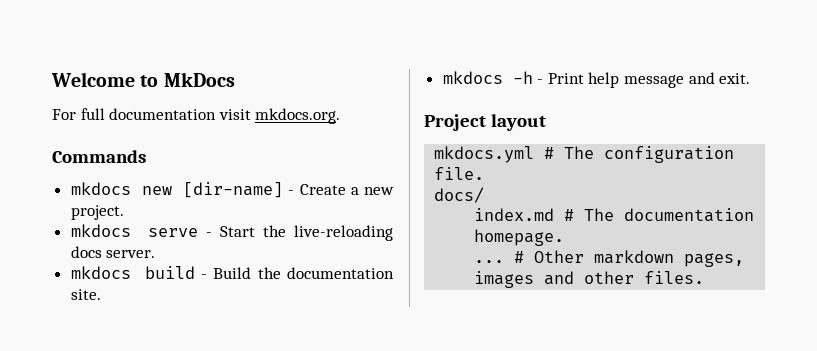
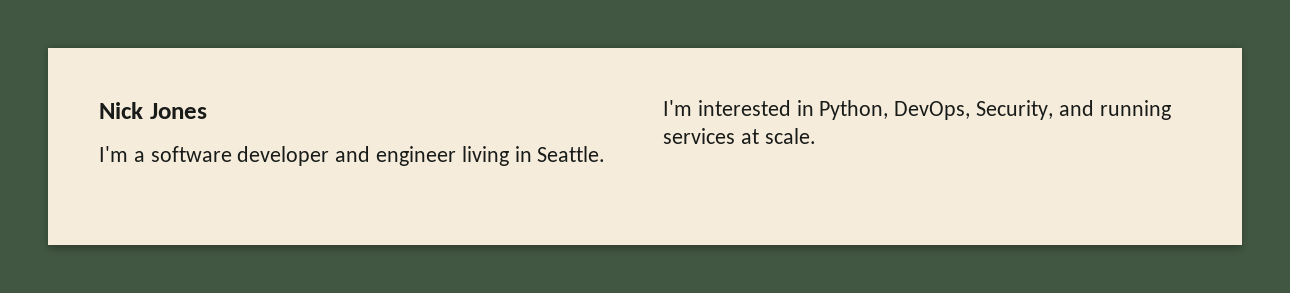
[51,72,235,87] [52,108,341,124] [52,150,146,163] [70,182,394,198] [70,205,124,220] [70,224,393,241] [70,246,156,258] [70,266,394,279] [70,289,101,300] [442,71,751,88] [424,114,546,131] [434,146,735,163] [434,167,485,180] [434,187,485,203] [474,208,755,222] [474,229,565,246] [474,250,745,267] [474,271,705,288] Welcome to MkDocs // For full documentation visit mkdocs.org. // Commands // mkdocs new [dir-name] - Create a new project. // mkdocs serve - Start the live-reloading docs server. // mkdocs build - Build the documentation site. // mkdocs -h - Print help message and exit. // Project layout // mkdocs.yml # The configuration file. // docs/ // index.md # The documentation homepage. // ... # Other markdown pages, images and other files. -> [99,102,207,119] [99,146,606,166] [663,100,1171,120] [663,128,816,144] Nick Jones // I'm a software developer and engineer living in Seattle. I'm interested in Python, DevOps, Security, and running services at scale.

